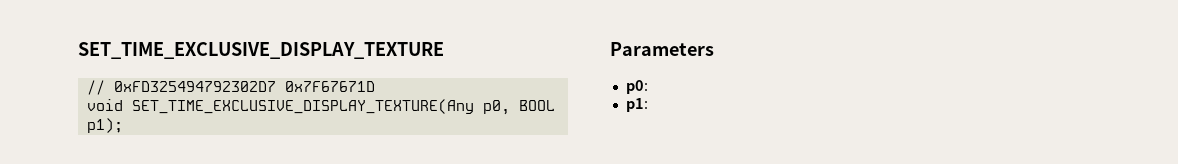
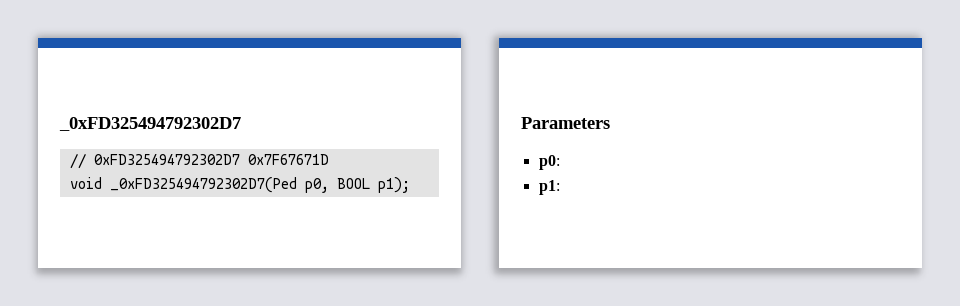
[78,42,444,59] SET_TIME_EXCLUSIVE_DISPLAY_TEXTURE -> [59,117,241,131] _0xFD325494792302D7
[131,99,474,114] SET_TIME_EXCLUSIVE_DISPLAY_TEXTURE(Any -> [109,177,297,193] _0xFD325494792302D7(Ped

